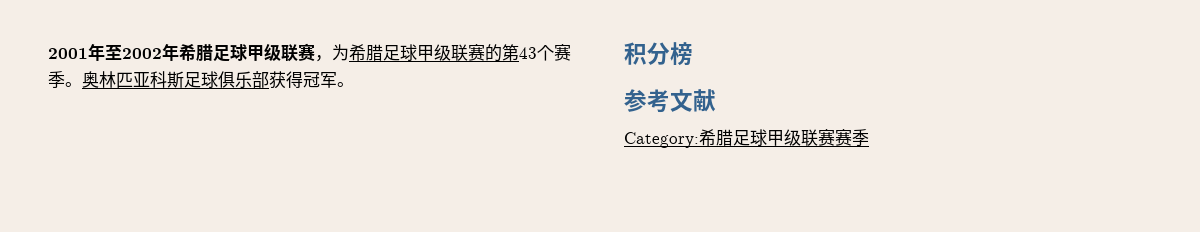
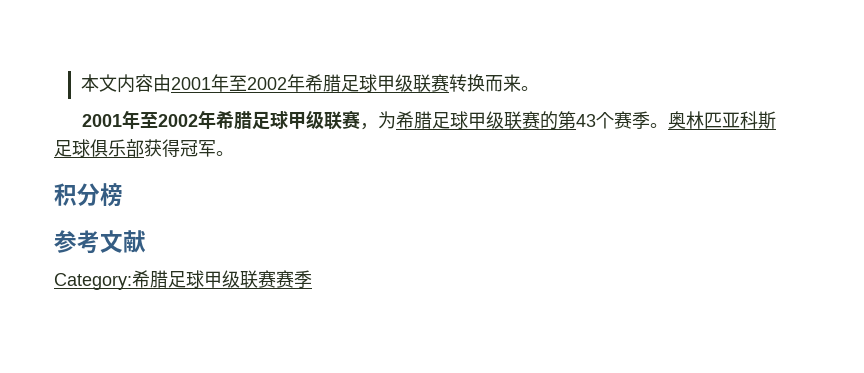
(48, 53) none -> [80,74,539,93] 本文内容由2001年至2002年希腊足球甲级联赛转换而来。 //

